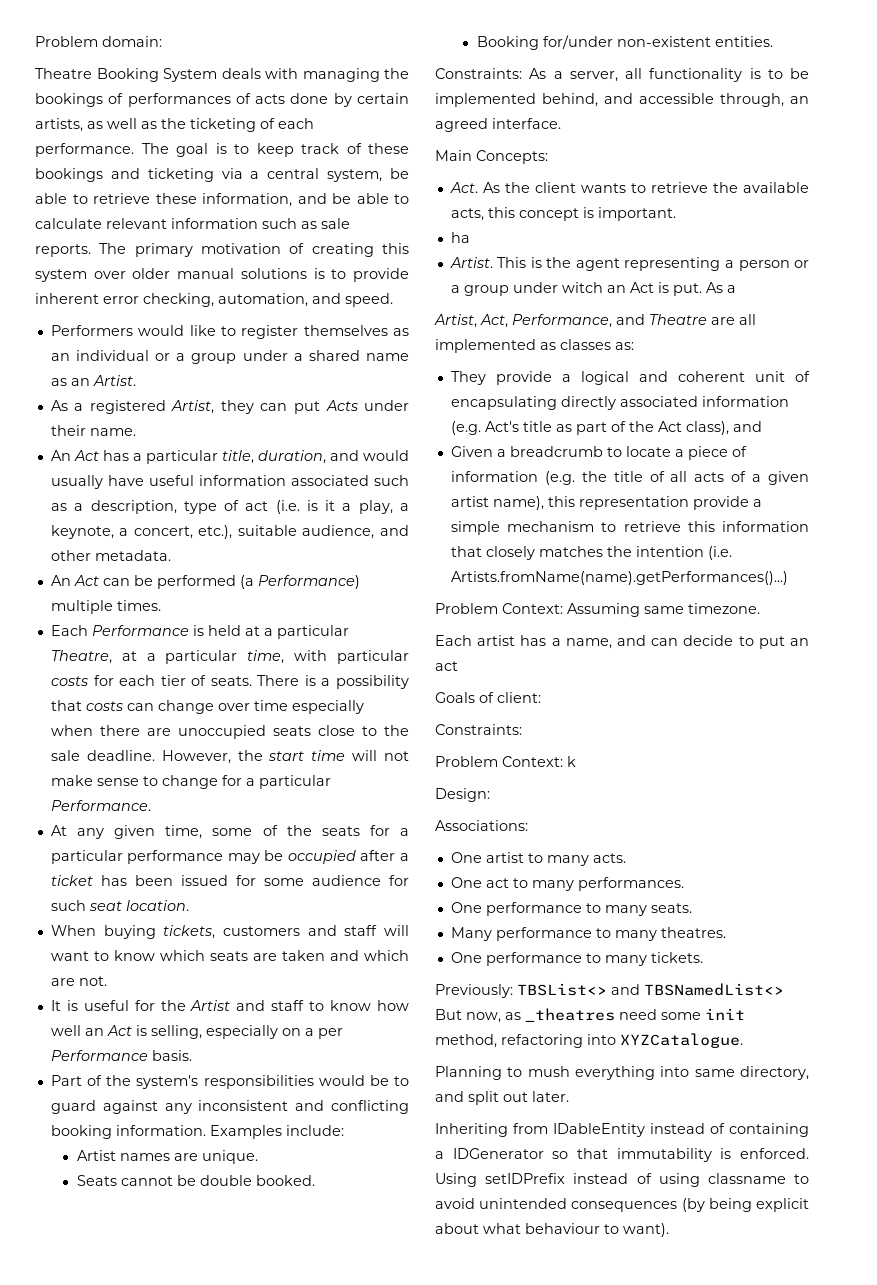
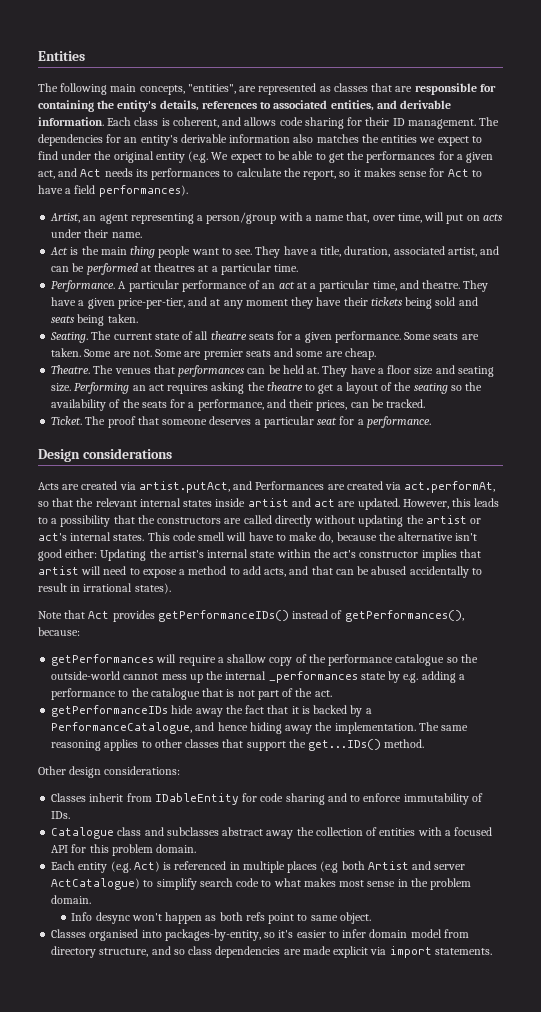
[35,36,162,47] [35,68,409,82] [35,93,409,107] [35,118,314,132] [35,143,409,157] [35,168,409,182] [35,193,409,207] [35,218,350,229] [35,243,409,257] [35,268,410,282] [35,293,393,307] [50,325,410,339] [50,350,410,364] [50,375,136,386] [50,400,410,414] [50,425,136,436] [50,450,409,464] [50,475,409,489] [50,500,409,514] [50,525,409,539] [50,550,171,561] [50,575,360,589] [50,600,161,614] [50,625,349,639] [50,650,409,664] [50,675,410,689] [50,700,364,714] [50,725,410,739] [50,750,409,764] [50,775,331,789] [50,800,151,811] [50,825,253,839] Problem domain: // Theatre Booking System deals with managing the bookings of performances of acts done by certain artists, as well as the ticketing of each performance. The goal is to keep track of these bookings and ticketing via a central system, be able to retrieve these information, and be able to calculate relevant information such as sale reports. The primary motivation of creating this system over older manual solutions is to provide inherent error checking, automation, and speed. // Performers would like to register themselves as an individual or a group under a shared name as an Artist. // As a registered Artist, they can put Acts under their name. // An Act has a particular title, duration, and would usually have useful information associated such as a description, type of act (i.e. is it a play, a keynote, a concert, etc.), suitable audience, and other metadata. // An Act can be performed (a Performance) multiple times. // Each Performance is held at a particular Theatre, at a particular time, with particular costs for each tier of seats. There is a possibility that costs can change over time especially when there are unoccupied seats close to the sale deadline. However, the start time will not make sense to change for a particular Performance. // At any given time, some -> [38,51,85,61] [38,83,496,95] [38,100,452,112] [38,117,500,129] [38,134,482,146] [38,151,494,163] [38,168,482,180] [38,185,188,197] [50,212,503,224] [51,229,142,238] [50,246,500,258] [51,263,299,275] [51,280,489,292] [51,297,478,309] [51,314,138,326] [50,331,479,343] [51,348,376,360] [51,365,494,377] [51,382,483,394] [51,399,107,411] Entities // The following main concepts, "entities", are represented as classes that are responsible for containing the entity's details, references to associated entities, and derivable information. Each class is coherent, and allows code sharing for their ID management. The dependencies for an entity's derivable information also matches the entities we expect to find under the original entity (e.g. We expect to be able to get the performances for a given act, and Act needs its performances to calculate the report, so it makes sense for Act to have a field performances). // Artist, an agent representing a person/group with a name that, over time, will put on acts under their name. // Act is the main thing people want to see. They have a title, duration, associated artist, and can be performed at theatres at a particular time. // Performance. A particular performance of an act at a particular time, and theatre. They have a given price-per-tier, and at any moment they have their tickets being sold and seats being taken. // Seating. The current state of all theatre seats for a given performance. Some seats are taken. Some are not. Some are premier seats and some are cheap. // Theatre. The venues that performances can be held at. They have a floor size and seating size. Performing an act requires asking the theatre to get a layout of the seating so the availability
[50,850,409,864] [50,875,410,886] [50,900,189,911] [50,925,410,939] [50,950,409,961] [50,976,107,986] [50,1000,409,1011] [50,1025,343,1039] [50,1050,192,1061] [50,1075,409,1089] [50,1100,409,1114] [50,1125,344,1139] [76,1150,258,1164] [76,1175,315,1186] [476,35,773,50] [435,68,809,82] [435,93,809,107] [435,118,561,132] [435,150,548,164] [449,182,809,193] [450,207,676,221] [450,232,470,243] [449,257,809,271] [450,282,736,296] [434,314,756,328] [435,339,634,353] [450,371,810,385] [450,396,789,410] [450,421,762,435] [450,446,747,460] [450,471,809,485] [450,496,762,510] [450,521,809,535] [450,546,732,560] [450,571,788,585] [435,603,760,617] [435,635,809,649] [435,661,458,671] [435,692,541,703] [435,724,522,735] [435,756,576,767] [435,788,490,802] [435,820,528,831] [450,852,626,866] [450,877,684,891] [450,902,692,916] [450,927,726,941] [450,952,703,966] [435,983,784,998] [435,1008,745,1023] [435,1033,743,1048] [435,1066,809,1080] [435,1091,569,1105] [435,1123,809,1137] [435,1148,809,1162] [435,1173,809,1187] [435,1198,809,1212] [435,1223,669,1237] particular performance may be occupied after a ticket has been issued for some audience for such seat location. // When buying tickets, customers and staff will want to know which seats are taken and which are not. // It is useful for the Artist and staff to know how well an Act is selling, especially on a per Performance basis. // Part of the system's responsibilities would be to guard against any inconsistent and conflicting booking information. Examples include: // Artist names are unique. // Seats cannot be double booked. // Booking for/under non-existent entities. // Constraints: As a server, all functionality is to be implemented behind, and accessible through, an agreed interface. // Main Concepts: // Act. As the client wants to retrieve the available acts, this concept is important. // ha // Artist. This is the agent representing a person or a group under witch an Act is put. As a // Artist, Act, Performance, and Theatre are all implemented as classes as: // They provide a logical and coherent unit of encapsulating directly associated information (e.g. Act's title as part of the Act class), and // Given a breadcrumb to locate a piece of information (e.g. the title of all acts of a given artist name), this representation provide a simple mechanism to retrieve this information that closely matches the intention (i.e. Artists.fromName(name).getPerformances()...) // Problem Context: Assuming same timezone. // Each artist has a name, and can decide to put an act // Goals of client: // Constraints: // Problem Context: k // Design: // Associations: // One artist to many acts. // One act to many performances. // One performance to many seats. // Many performance to many theatres. // One performance to many tickets. // Previously: TBSList<> and TBSNamedList<> But now, as _theatres need some init method, refactoring into XYZCatalogue. // Planning to mush everything into same directory, and split out later. // Inheriting from IDableEntity instead of containing a IDGenerator so that immutability is enforced. Using setIDPrefix instead of using classname to avoid unintended consequences (by being explicit about what behaviour to want). -> [197,399,426,411] [51,416,431,428] [38,448,172,462] [38,481,496,493] [38,498,500,510] [38,515,482,527] [38,532,478,543] [38,549,481,561] [38,566,482,578] [38,583,171,594] [38,610,464,622] [38,627,80,636] [51,654,478,666] [51,671,465,683] [51,688,332,700] [51,705,372,717] [51,722,469,734] [51,739,425,751] [38,766,181,778] [51,793,483,805] [51,811,71,819] [51,827,493,839] [51,844,197,856] [51,861,466,873] [51,878,472,890] [51,895,92,904] [71,912,371,924] [51,929,469,941] [51,946,492,958] performance, and their prices, can be tracked. // Ticket. The proof that someone deserves a particular seat for a performance. // Design considerations // Acts are created via artist.putAct, and Performances are created via act.performAt, so that the relevant internal states inside artist and act are updated. However, this leads to a possibility that the constructors are called directly without updating the artist or act's internal states. This code smell will have to make do, because the alternative isn't good either: Updating the artist's internal state within the act's constructor implies that artist will need to expose a method to add acts, and that can be abused accidentally to result in irrational states). // Note that Act provides getPerformanceIDs() instead of getPerformances(), because: // getPerformances will require a shallow copy of the performance catalogue so the outside-world cannot mess up the internal _performances state by e.g. adding a performance to the catalogue that is not part of the act. // getPerformanceIDs hide away the fact that it is backed by a PerformanceCatalogue, and hence hiding away the implementation. The same reasoning applies to other classes that support the get...IDs() method. // Other design considerations: // Classes inherit from IDableEntity for code sharing and to enforce immutability of IDs. // Catalogue class and subclasses abstract away the collection of entities with a focused API for this problem domain. // Each entity (e.g. Act) is referenced in multiple places (e.g both Artist and server ActCatalogue) to simplify search code to what makes most sense in the problem domain. // Info desync won't happen as both refs point to same object. // Classes organised into packages-by-entity, so it's easier to infer domain model from directory structure, and so class dependencies are made explicit via import statements.

